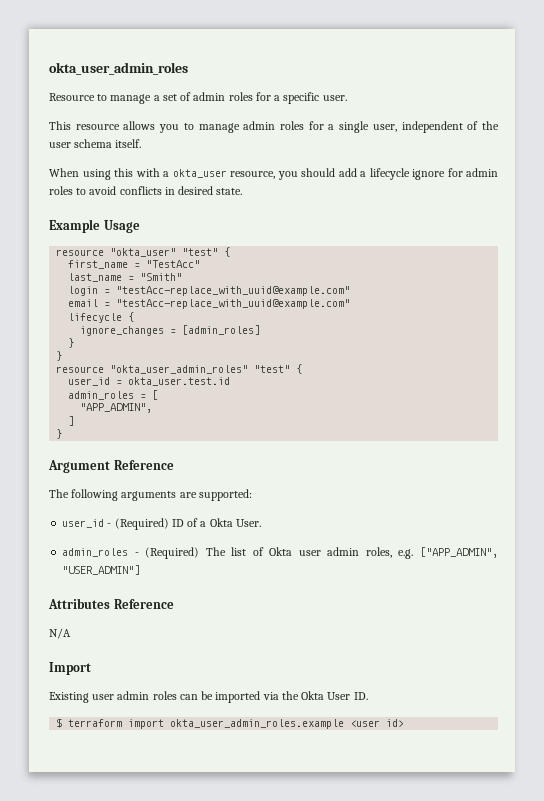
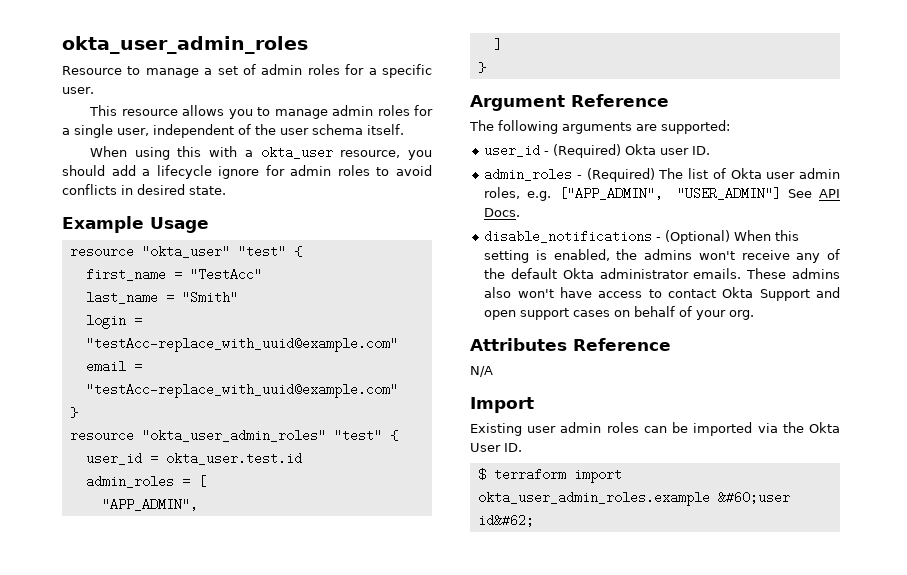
[68,312,135,323] [80,325,261,336] [68,338,75,348] // lifecycle { // ignore_changes = [admin_roles] // } -> (398, 390) none
[171,518,261,527] ID of a Okta User. -> [625,144,711,155] Okta user ID.
(141, 570) none -> [787,189,840,198] [484,208,521,217] [484,230,800,244] [484,249,840,263] [484,268,840,279] [484,287,840,301] [484,306,755,320] See API Docs. // disable_notifications - (Optional) When this setting is enabled, the admins won't receive any of the default Okta administrator emails. These admins also won't have access to contact Okta Support and open support cases on behalf of your org.
[350,719,405,727] <user id> -> [717,491,790,504] [477,514,534,527] &#60;user id&#62;

